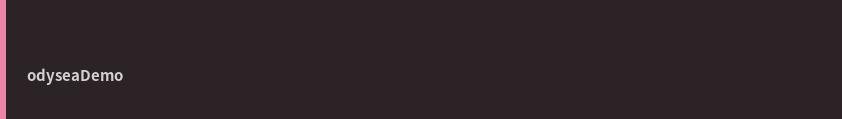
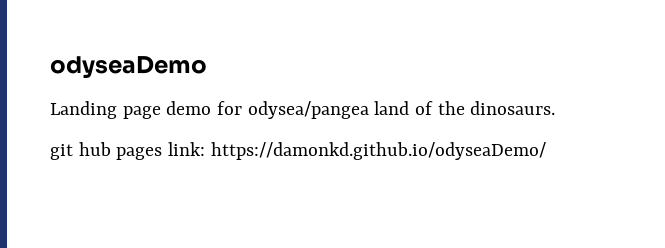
(123, 76) none -> [50,101,556,119] [50,142,546,160] // Landing page demo for odysea/pangea land of the dinosaurs. // git hub pages link: https://damonkd.github.io/odyseaDemo/

